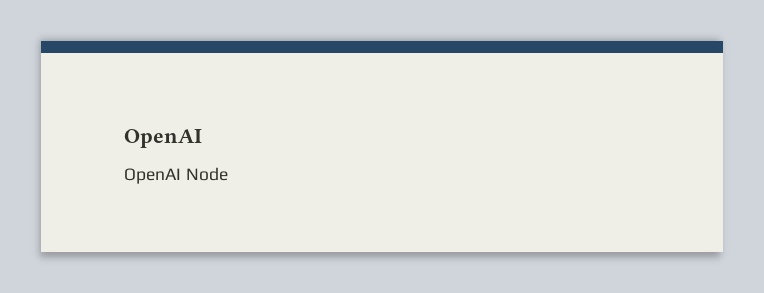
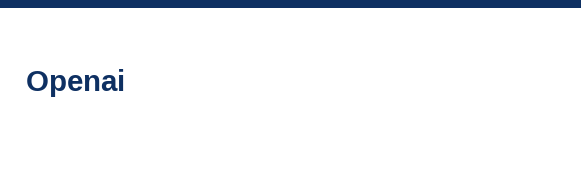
[124,129,202,148] [124,167,228,184] OpenAI // OpenAI Node -> [26,69,125,97] Openai

